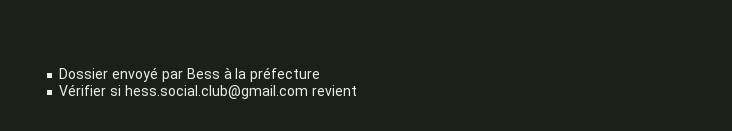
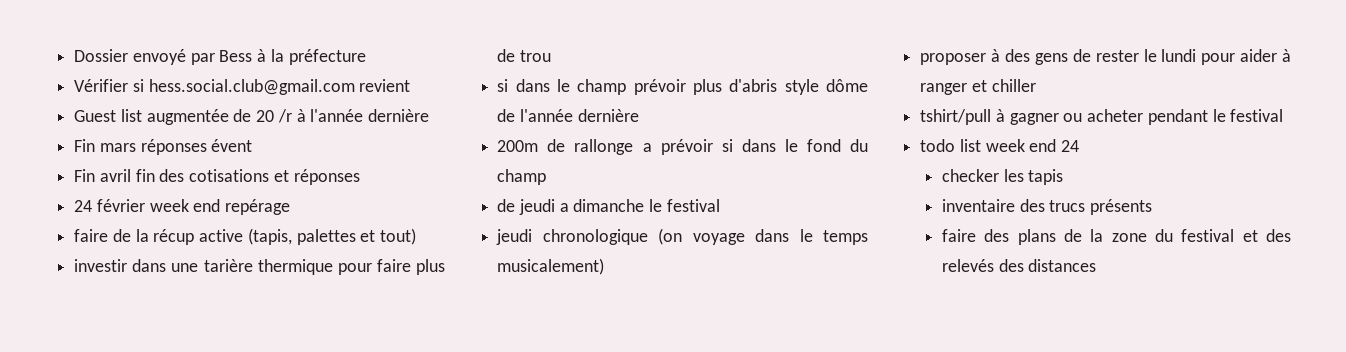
(357, 90) none -> [74,109,430,125] [74,139,253,155] [74,169,360,185] [74,199,291,215] [74,228,417,245] [74,259,445,275] [497,49,551,62] [497,79,868,95] [497,109,639,122] [497,139,868,155] [497,169,547,185] [497,199,720,215] [496,228,868,245] [497,258,605,275] [920,49,1291,65] [920,79,1036,95] [920,109,1284,125] [920,139,1080,152] [942,169,1064,185] [942,199,1153,215] [942,229,1291,245] [942,259,1097,272] // Guest list augmentée de 20 /r à l'année dernière // Fin mars réponses évent // Fin avril fin des cotisations et réponses // 24 février week end repérage // faire de la récup active (tapis, palettes et tout) // investir dans une tarière thermique pour faire plus de trou // si dans le champ prévoir plus d'abris style dôme de l'année dernière // 200m de rallonge a prévoir si dans le fond du champ // de jeudi a dimanche le festival // jeudi chronologique (on voyage dans le temps musicalement) // proposer à des gens de rester le lundi pour aider à ranger et chiller // tshirt/pull à gagner ou acheter pendant le festival // todo list week end 24 // checker les tapis // inventaire des trucs présents // faire des plans de la zone du festival et des relevés des distances

